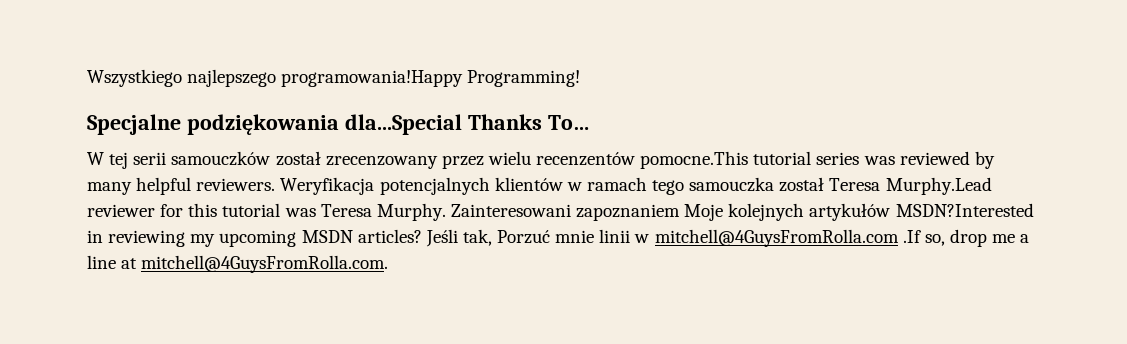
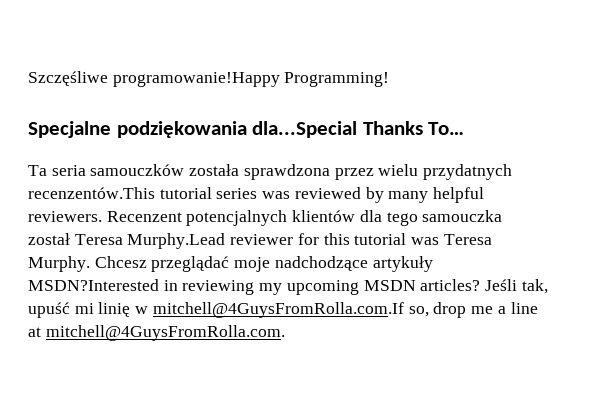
[87,69,464,87] Wszystkiego najlepszego programowania!Happy -> [28,71,280,87] Szczęśliwe programowanie!Happy
[87,151,749,169] W tej serii samouczków został zrecenzowany przez wielu recenzentów pomocne.This -> [28,164,513,180] [28,187,155,199] Ta seria samouczków została sprawdzona przez wielu przydatnych recenzentów.This
[280,177,375,195] Weryfikacja -> [106,211,182,222] Recenzent
[566,177,647,191] w ramach -> [359,210,382,222] dla
[450,203,891,221] Zainteresowani zapoznaniem Moje kolejnych artykułów -> [94,256,433,272] Chcesz przeglądać moje nadchodzące artykuły
[497,229,921,247] Porzuć mnie linii w mitchell@4GuysFromRolla.com .If -> [28,302,404,318] upuść mi linię w mitchell@4GuysFromRolla.com.If

